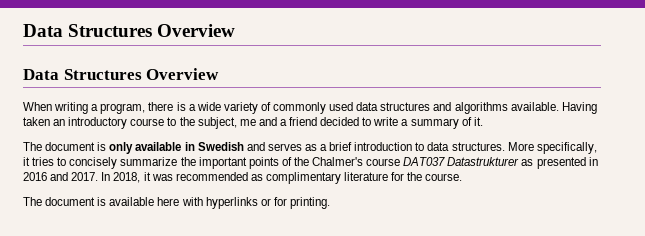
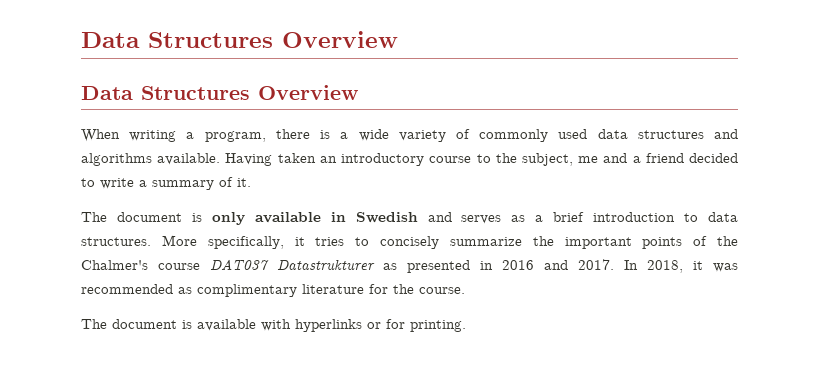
[157,197,180,206] here -> (256, 325) none

